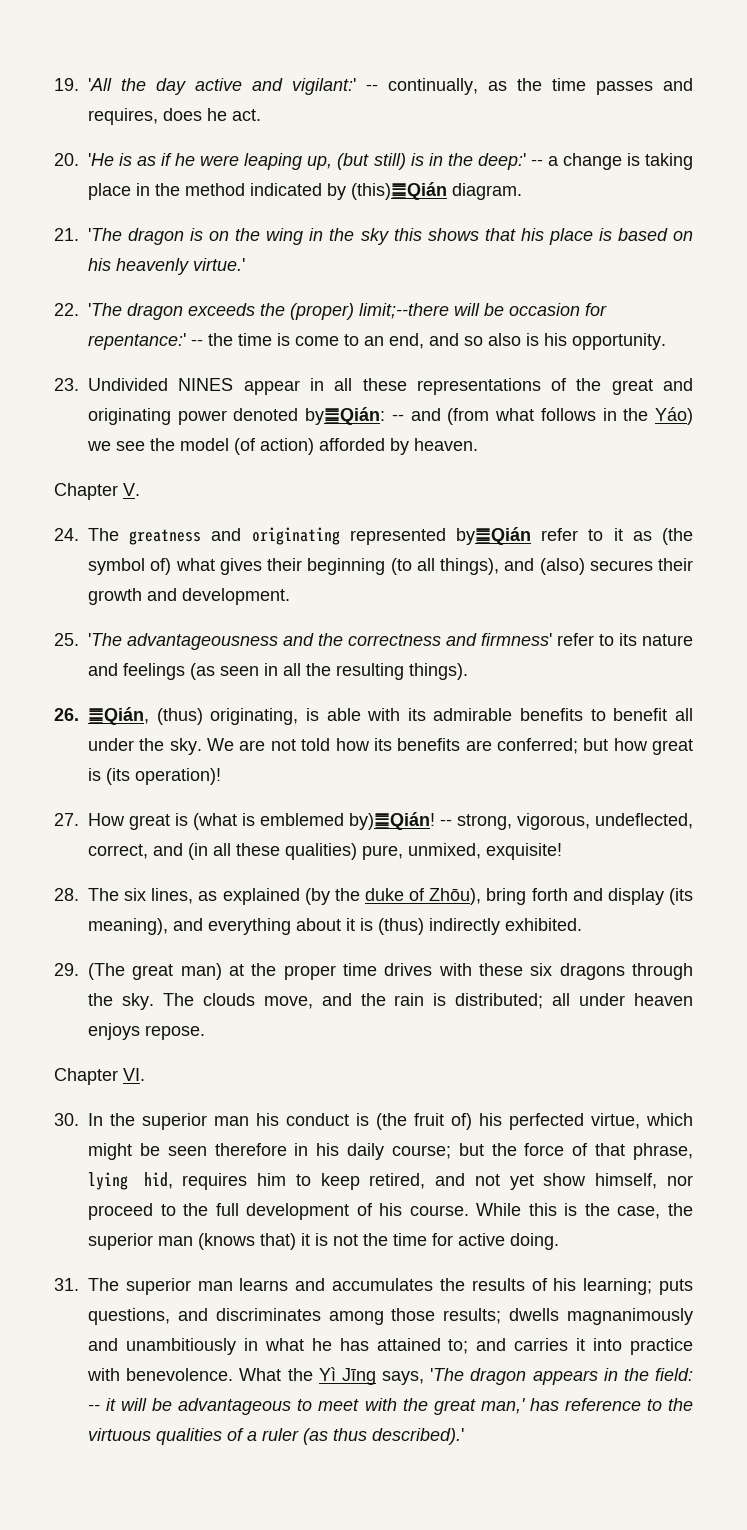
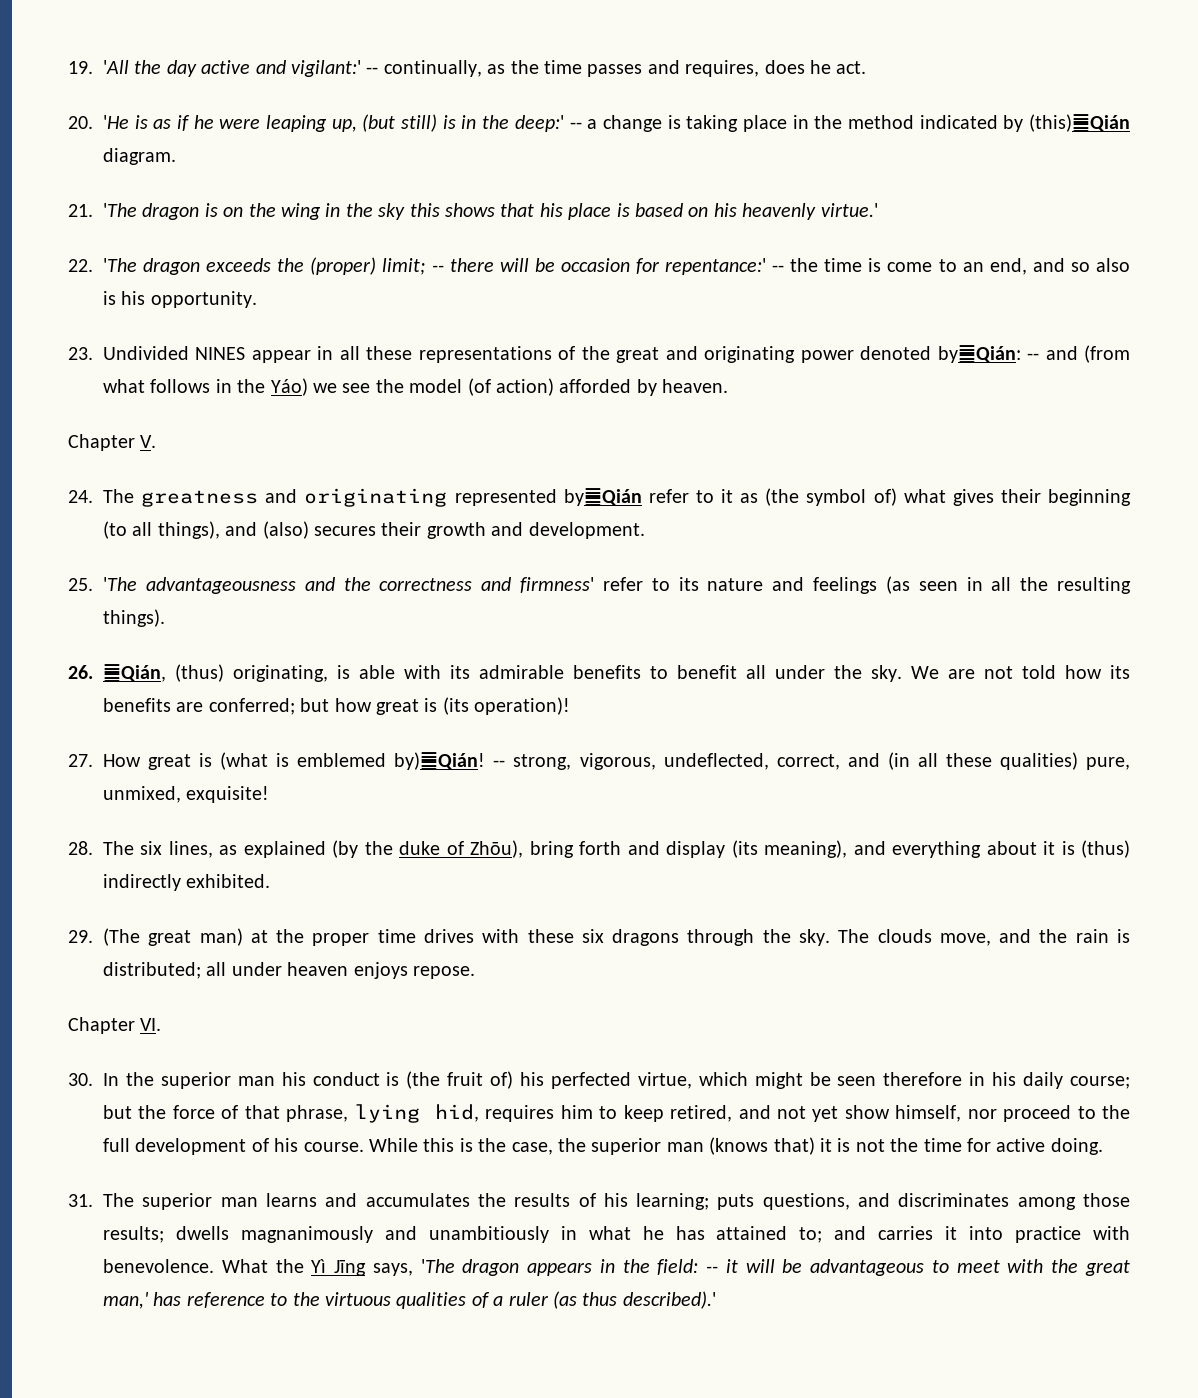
[359,303,449,319] limit;--there -> [382,258,494,275] limit; -- there

